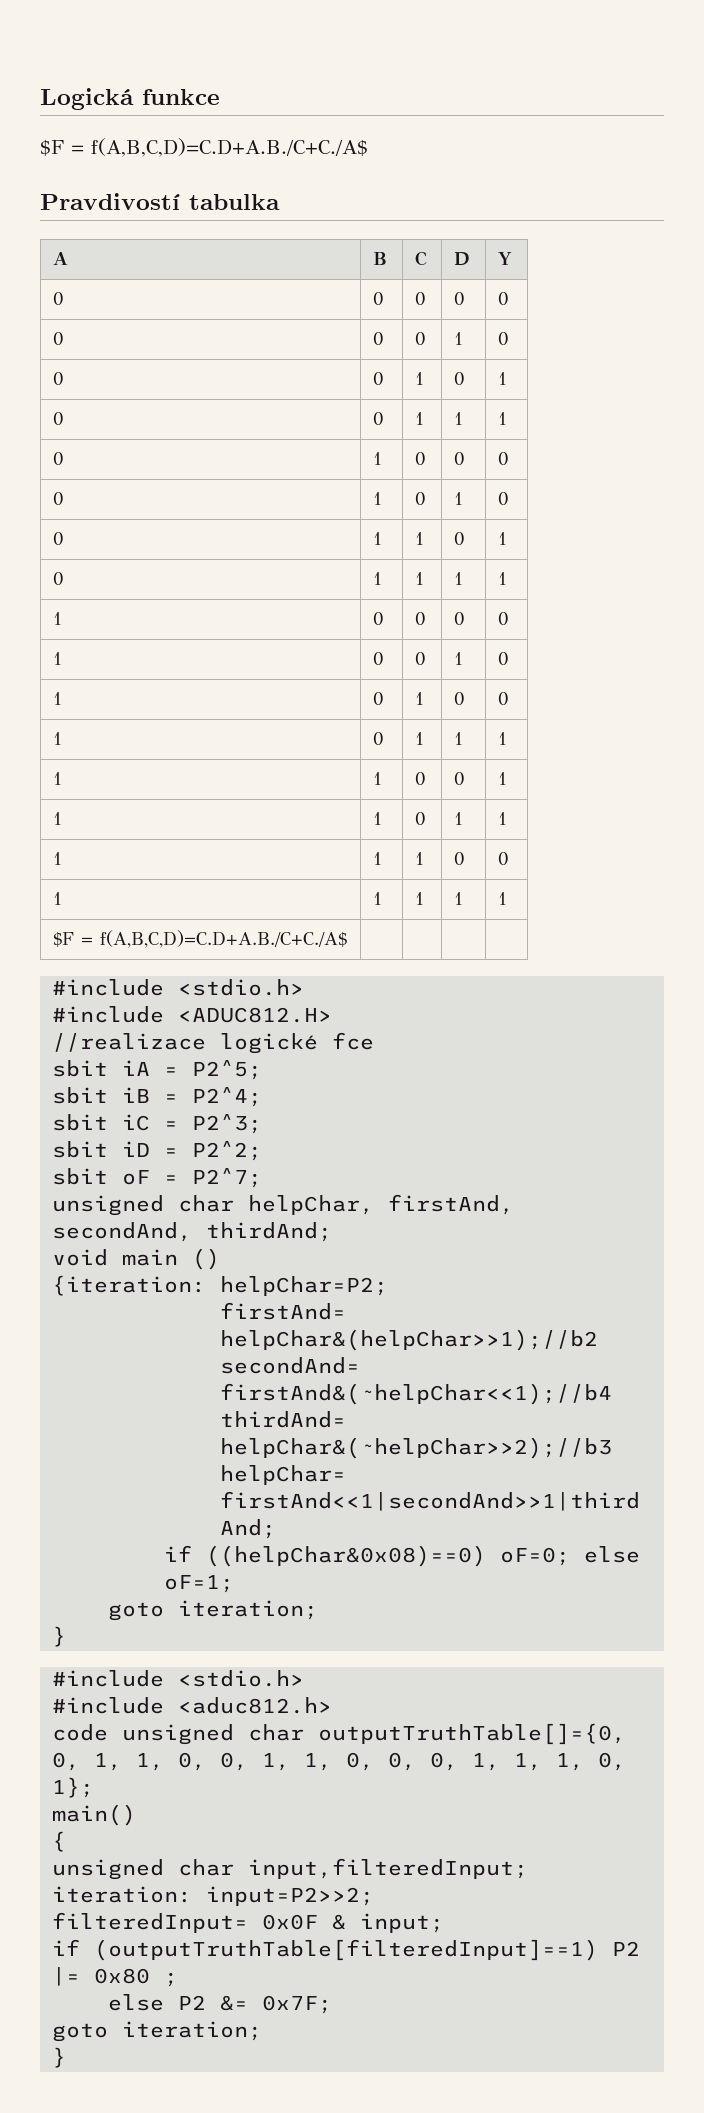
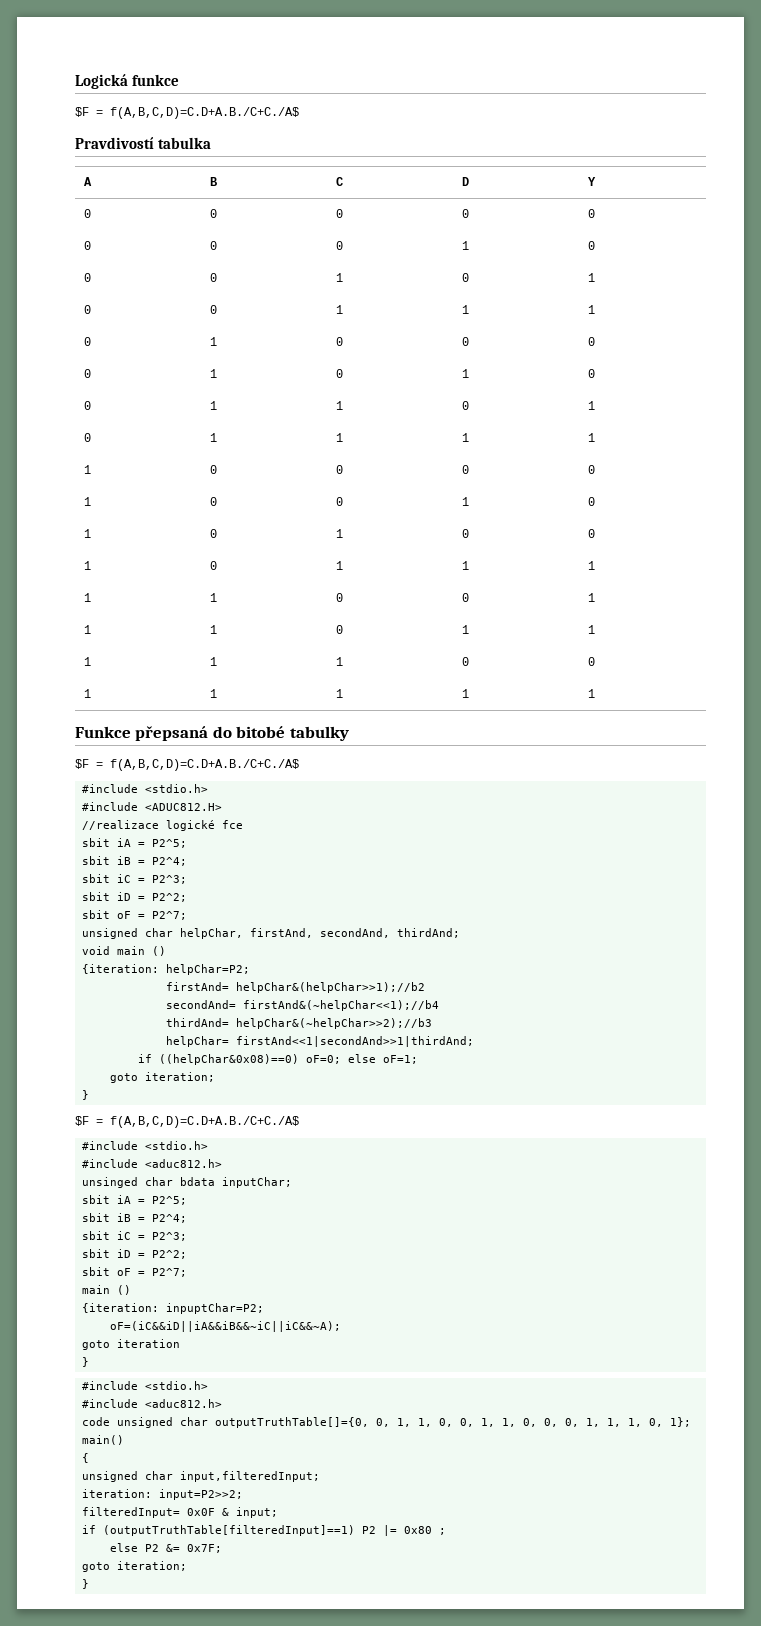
[53,930,348,948] // $F = f(A,B,C,D)=C.D+A.B./C+C./A$ | | | | -> [75,726,349,741] [75,759,299,771] // Funkce přepsaná do bitobé tabulky // $F = f(A,B,C,D)=C.D+A.B./C+C./A$
(67, 1636) none -> [75,1116,299,1128] [82,1141,209,1150] [82,1159,223,1168] [82,1177,293,1188] [82,1195,188,1205] [82,1213,188,1223] [82,1231,188,1241] [82,1249,188,1259] [82,1267,188,1277] [82,1285,132,1295] [82,1303,265,1314] [110,1321,342,1332] [82,1339,181,1350] [82,1357,90,1367] // $F = f(A,B,C,D)=C.D+A.B./C+C./A$ // #include <stdio.h> // #include <aduc812.h> // unsinged char bdata inputChar; // sbit iA = P2^5; // sbit iB = P2^4; // sbit iC = P2^3; // sbit iD = P2^2; // sbit oF = P2^7; // main () // {iteration: inpuptChar=P2; // oF=(iC&&iD||iA&&iB&&~iC||iC&&~A); // goto iteration // }

